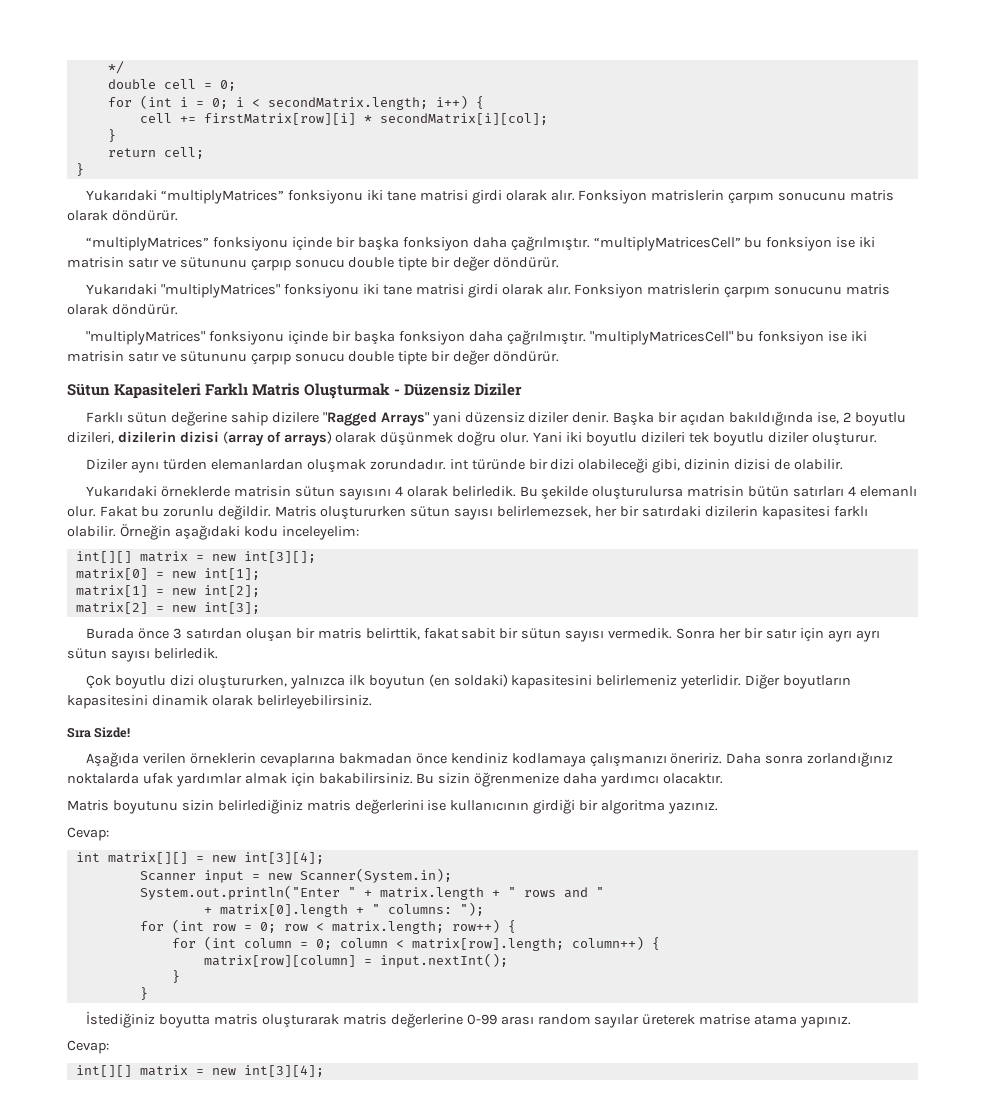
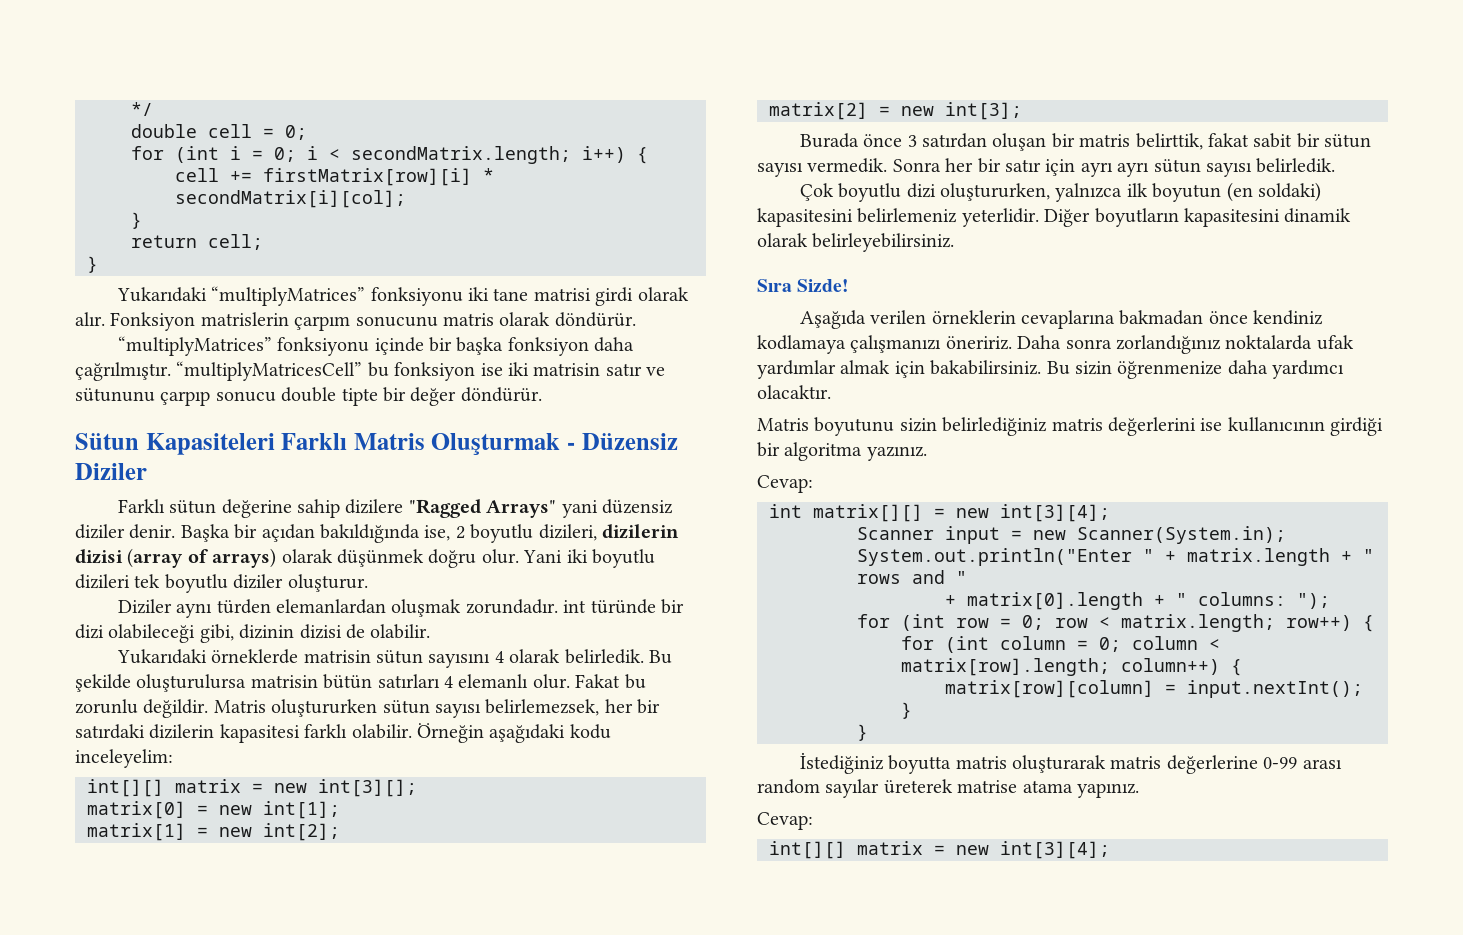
[86,284,891,298] [67,304,178,315] [86,330,868,345] [67,350,560,365] // Yukarıdaki "multiplyMatrices" fonksiyonu iki tane matrisi girdi olarak alır. Fonksiyon matrislerin çarpım sonucunu matris olarak döndürür. // "multiplyMatrices" fonksiyonu içinde bir başka fonksiyon daha çağrılmıştır. "multiplyMatricesCell" bu fonksiyon ise iki matrisin satır ve sütununu çarpıp sonucu double tipte bir değer döndürür. -> (542, 394) none

